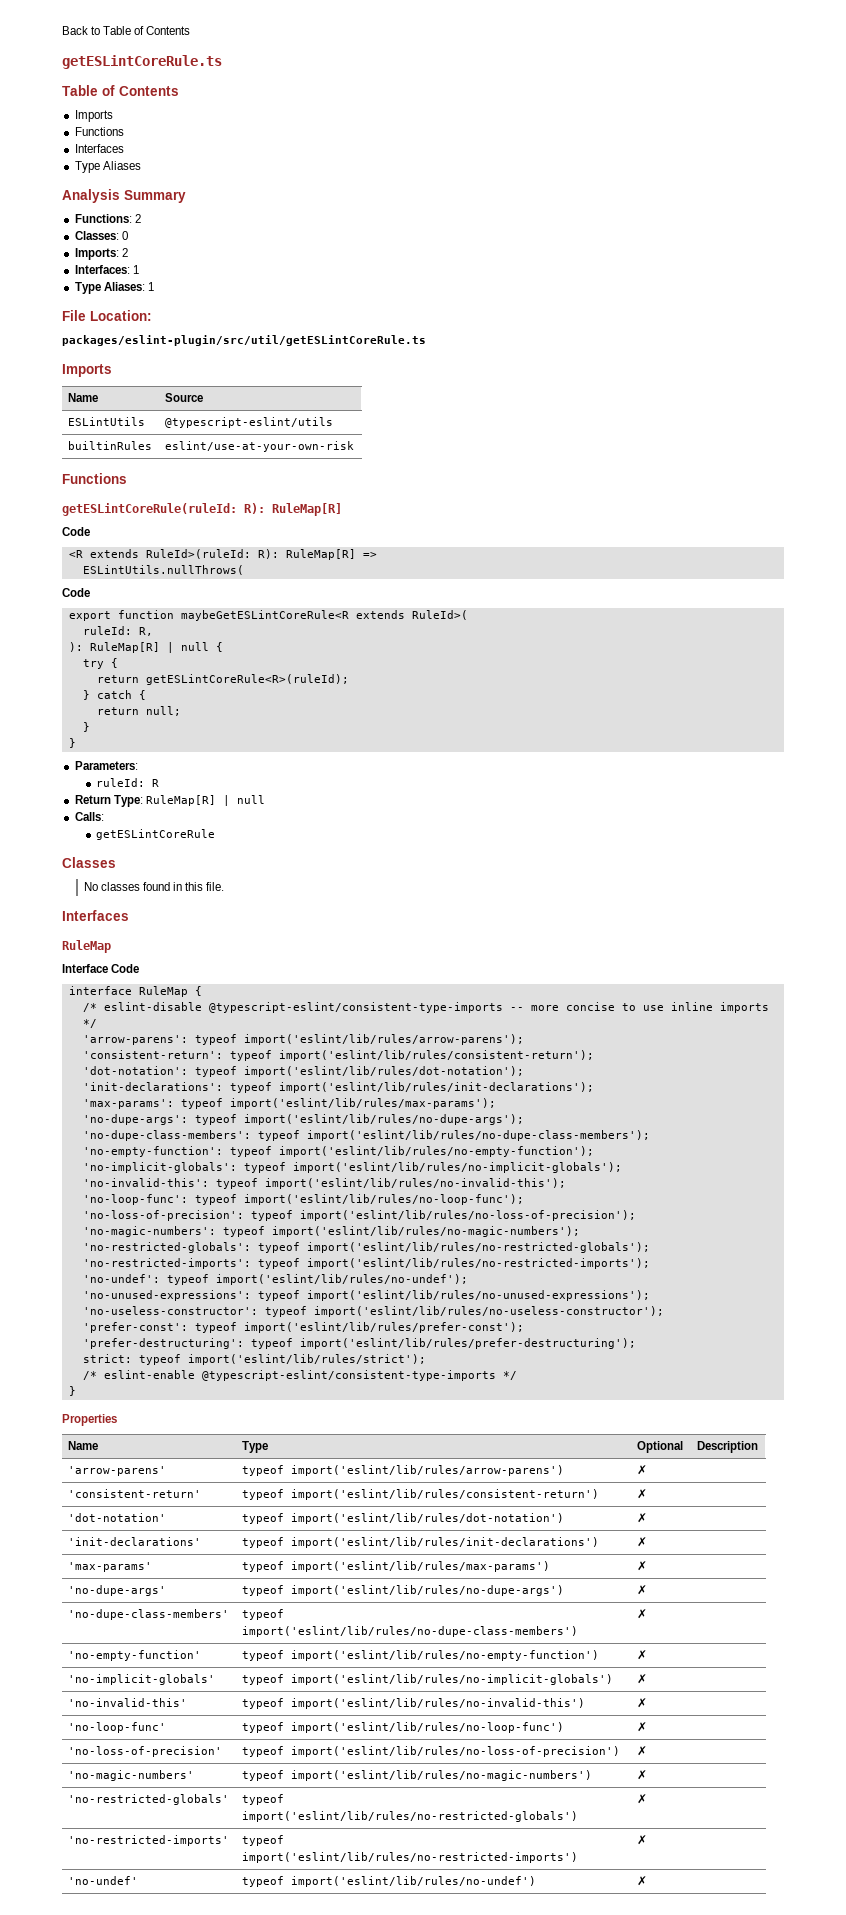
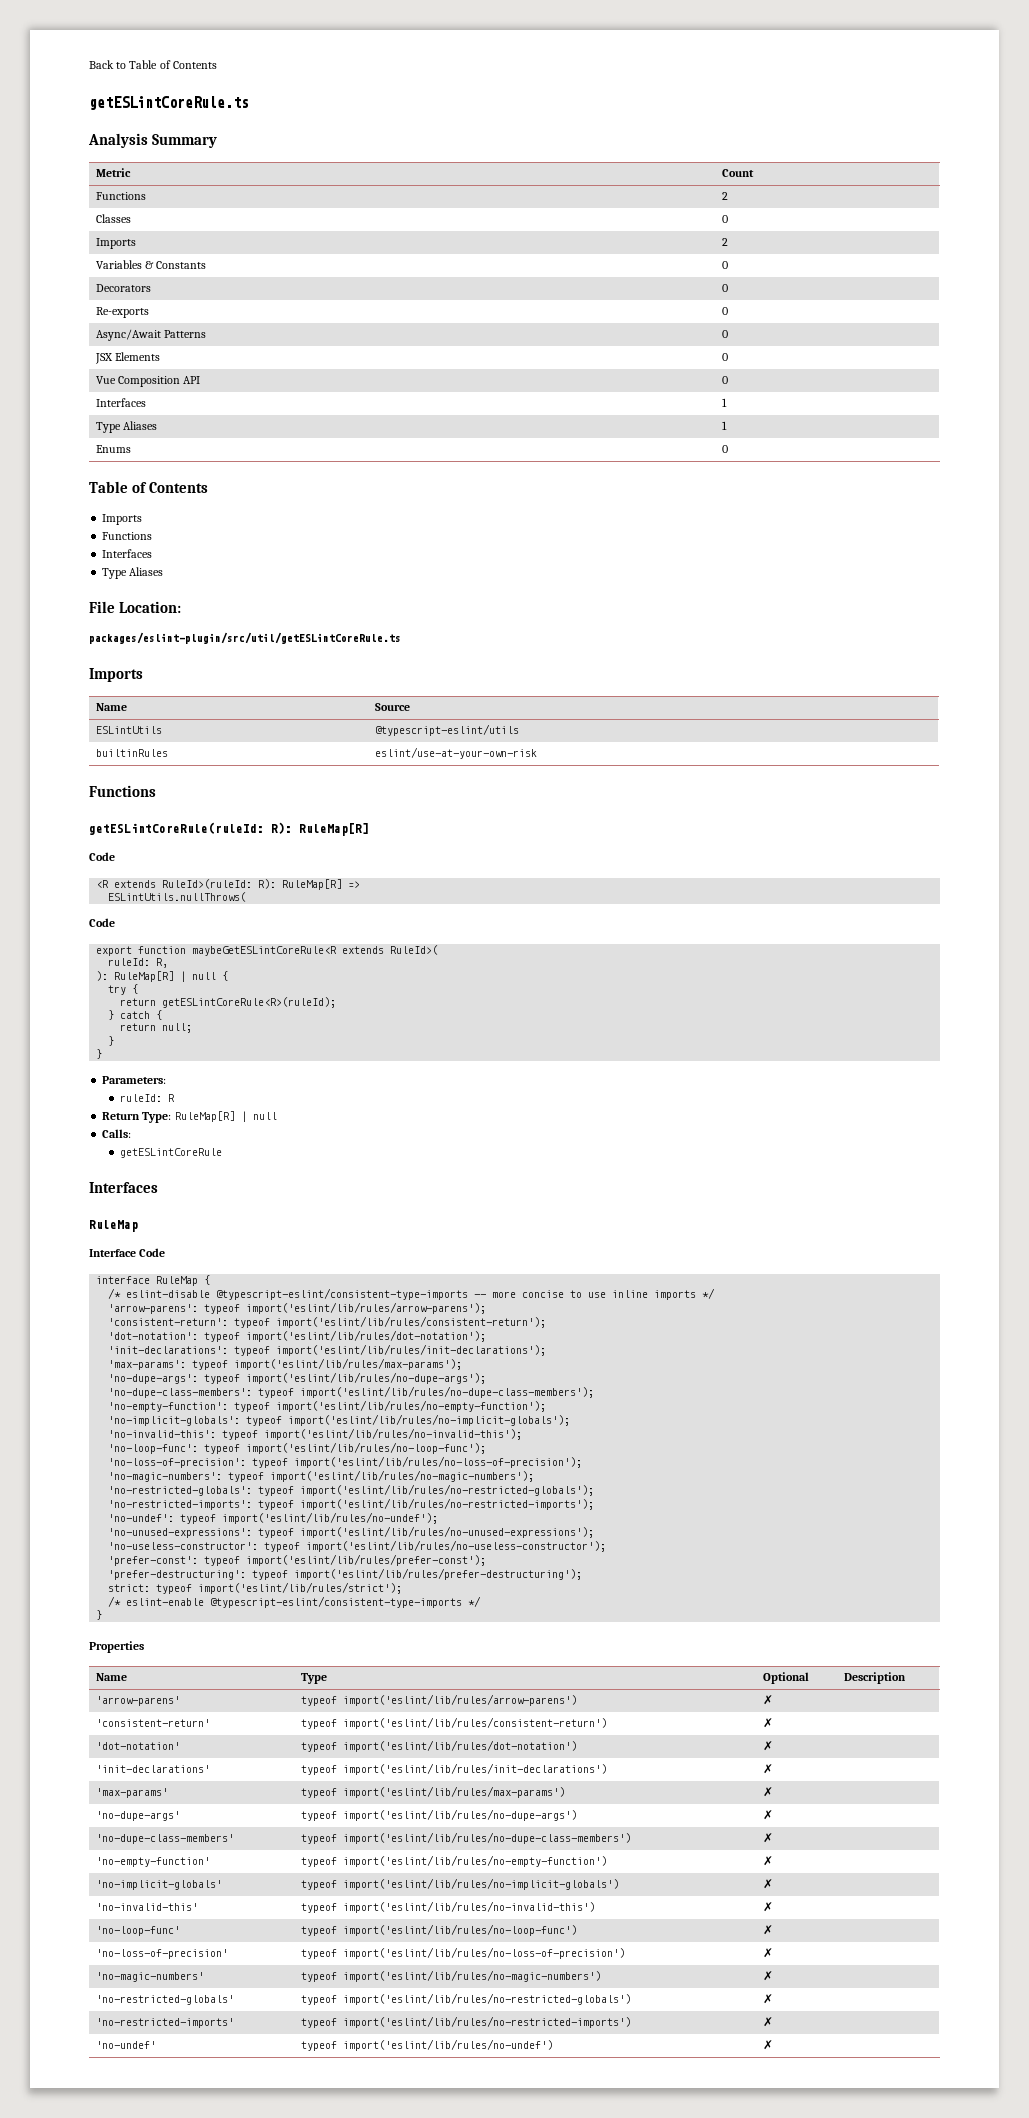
(222, 62) none -> [88,133,218,148] [95,168,131,177] [721,169,754,177] [95,192,146,200] [721,192,728,200] [95,214,131,223] [721,215,728,223] [95,238,136,249] [721,238,728,246] [95,260,207,269] [721,261,728,269] [95,284,151,292] [721,284,728,292] [95,307,149,318] [721,307,728,315] [95,329,206,341] [721,330,728,338] [94,352,160,364] [721,353,728,361] [95,376,201,387] [721,376,728,384] [95,398,146,407] [721,398,727,407] [95,421,157,433] [721,421,727,430] [95,445,131,453] [721,445,728,453] // Analysis Summary // Metric | Count // Functions | 2 // Classes | 0 // Imports | 2 // Variables & Constants | 0 // Decorators | 0 // Re-exports | 0 // Async/Await Patterns | 0 // JSX Elements | 0 // Vue Composition API | 0 // Interfaces | 1 // Type Aliases | 1 // Enums | 0
[62,189,186,203] [74,214,141,223] [74,231,128,240] [74,248,128,260] [74,265,139,274] [74,282,154,294] // Analysis Summary // Functions: 2 // Classes: 0 // Imports: 2 // Interfaces: 1 // Type Aliases: 1 -> (164, 571) none
[62,857,116,868] [83,882,225,891] // Classes // No classes found in this file. -> (222, 1153) none

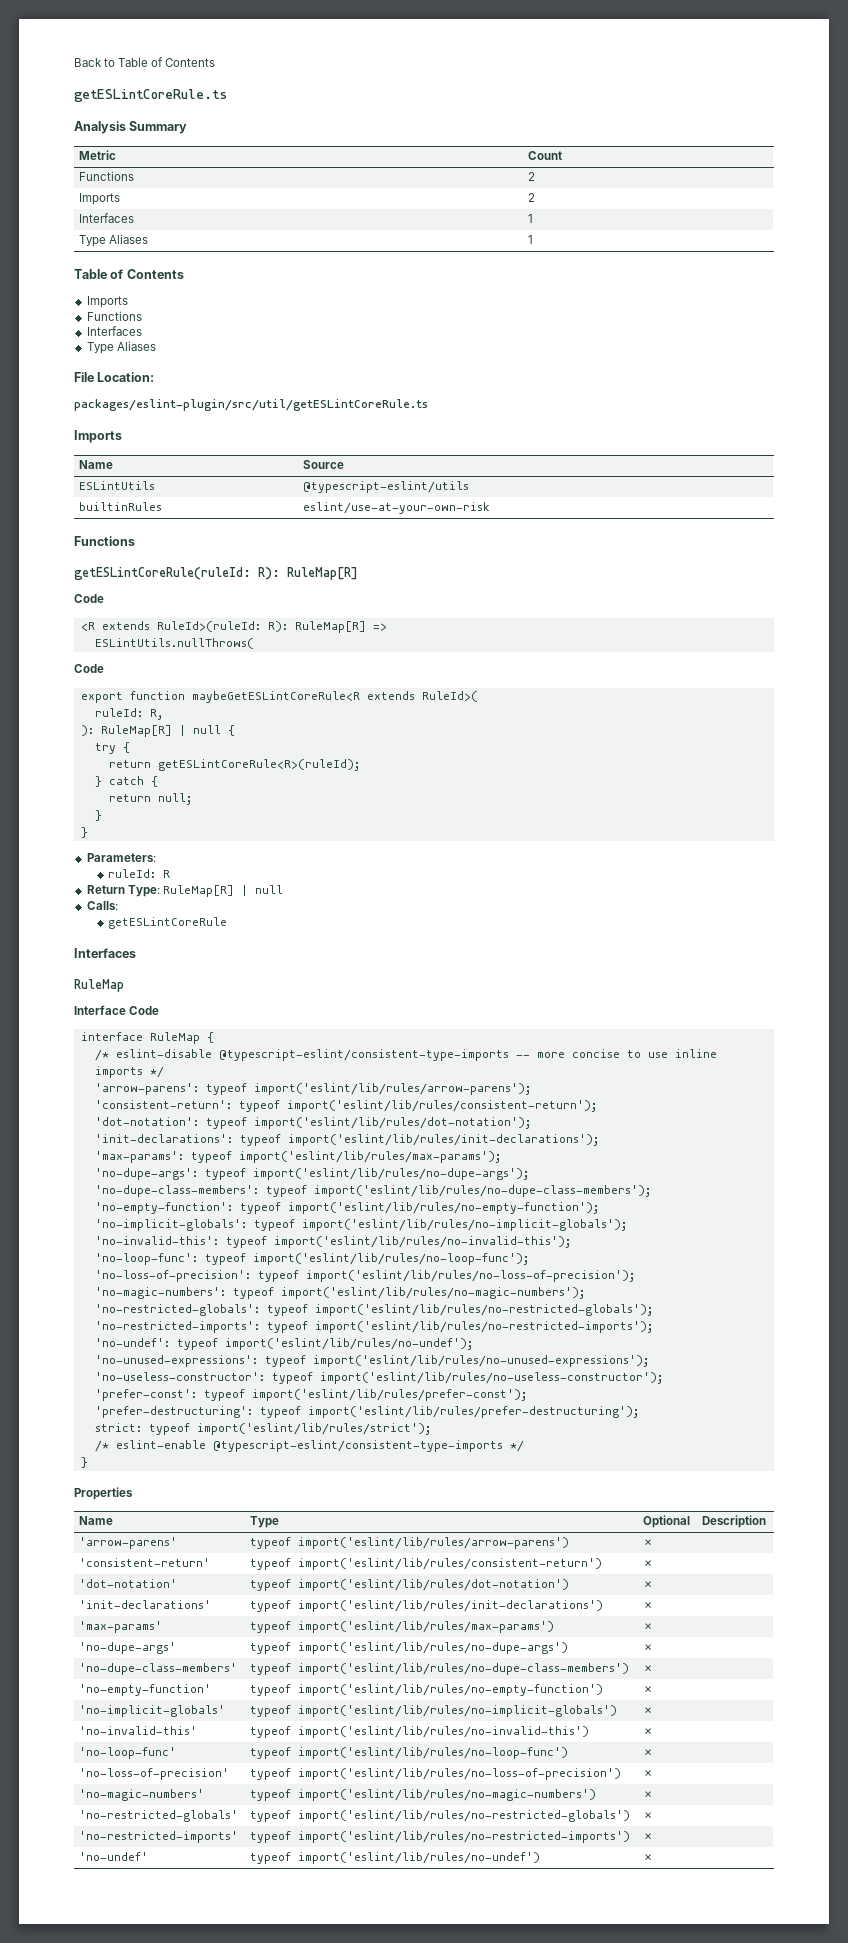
[95,214,131,223] [721,215,728,223] // Classes | 0 -> (535, 176) none
[95,260,207,269] [721,261,728,269] [95,284,151,292] [721,284,728,292] [95,307,149,318] [721,307,728,315] [95,329,206,341] [721,330,728,338] [94,352,160,364] [721,353,728,361] [95,376,201,387] [721,376,728,384] // Variables & Constants | 0 // Decorators | 0 // Re-exports | 0 // Async/Await Patterns | 0 // JSX Elements | 0 // Vue Composition API | 0 -> (535, 197) none
[95,445,131,453] [721,445,728,453] // Enums | 0 -> (533, 239) none

